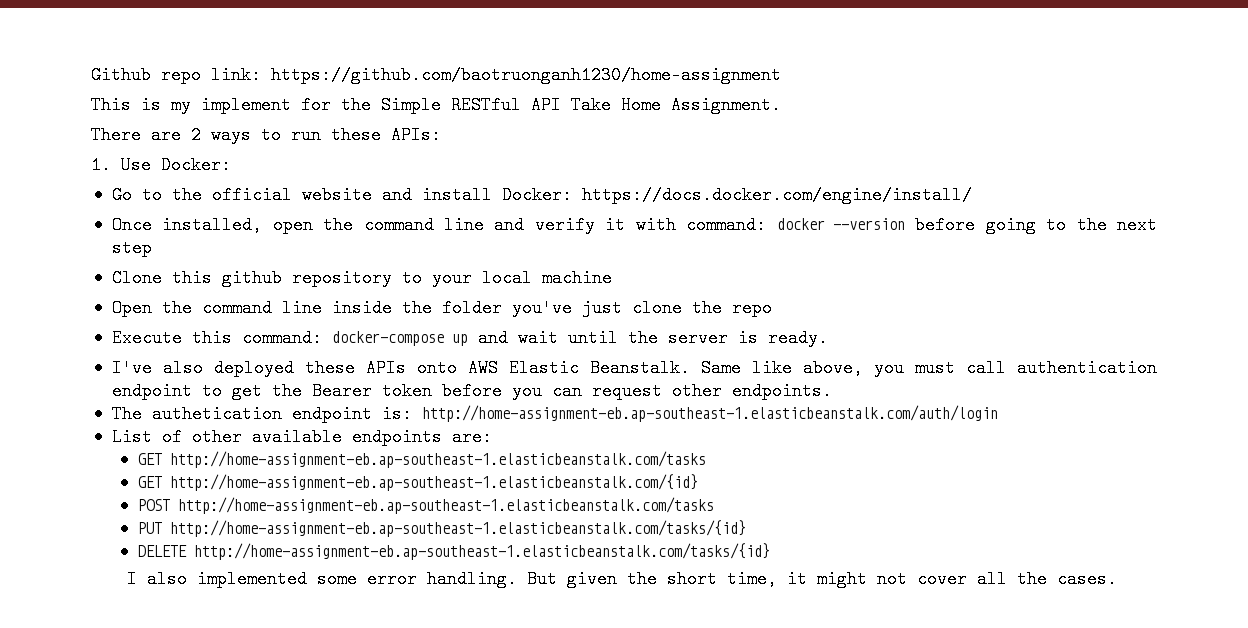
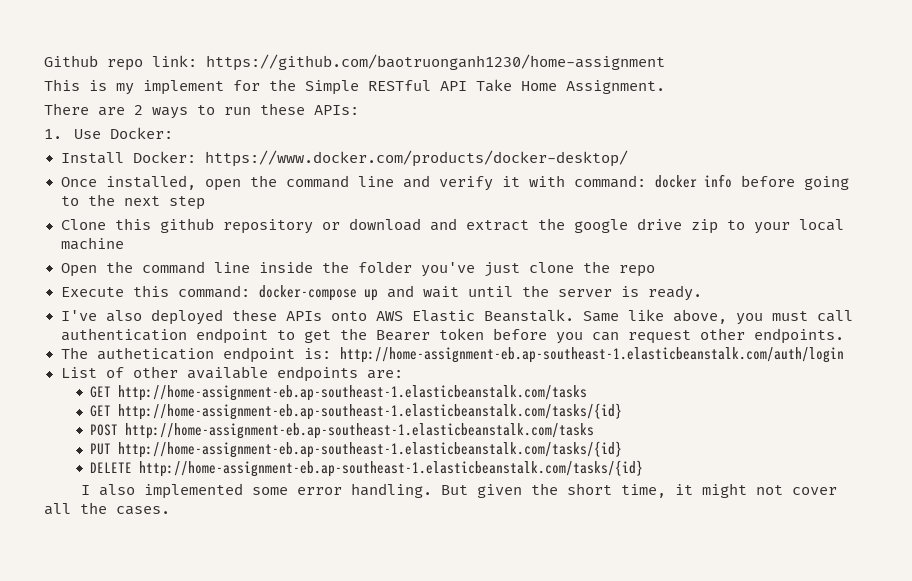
[111,186,972,204] Go to the official website and install Docker: https://docs.docker.com/engine/install/ -> [60,150,628,167] Install Docker: https://www.docker.com/products/docker-desktop/
[832,218,905,230] --version -> [703,174,732,188] info
(392, 278) none -> [321,218,718,234] or download and extract the google drive zip
[169,474,698,491] http://home-assignment-eb.ap-southeast-1.elasticbeanstalk.com/{id} -> [118,403,623,420] http://home-assignment-eb.ap-southeast-1.elasticbeanstalk.com/tasks/{id}

